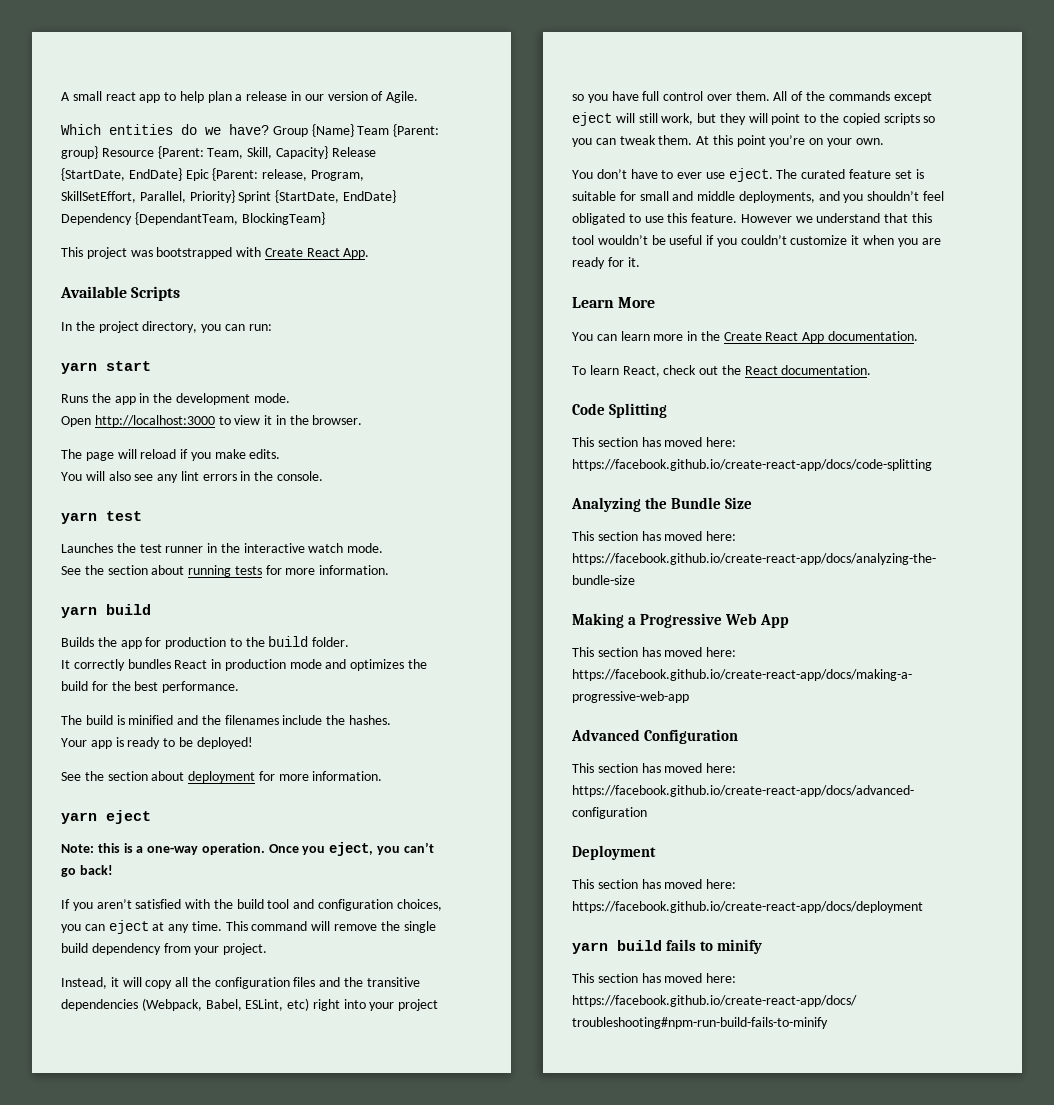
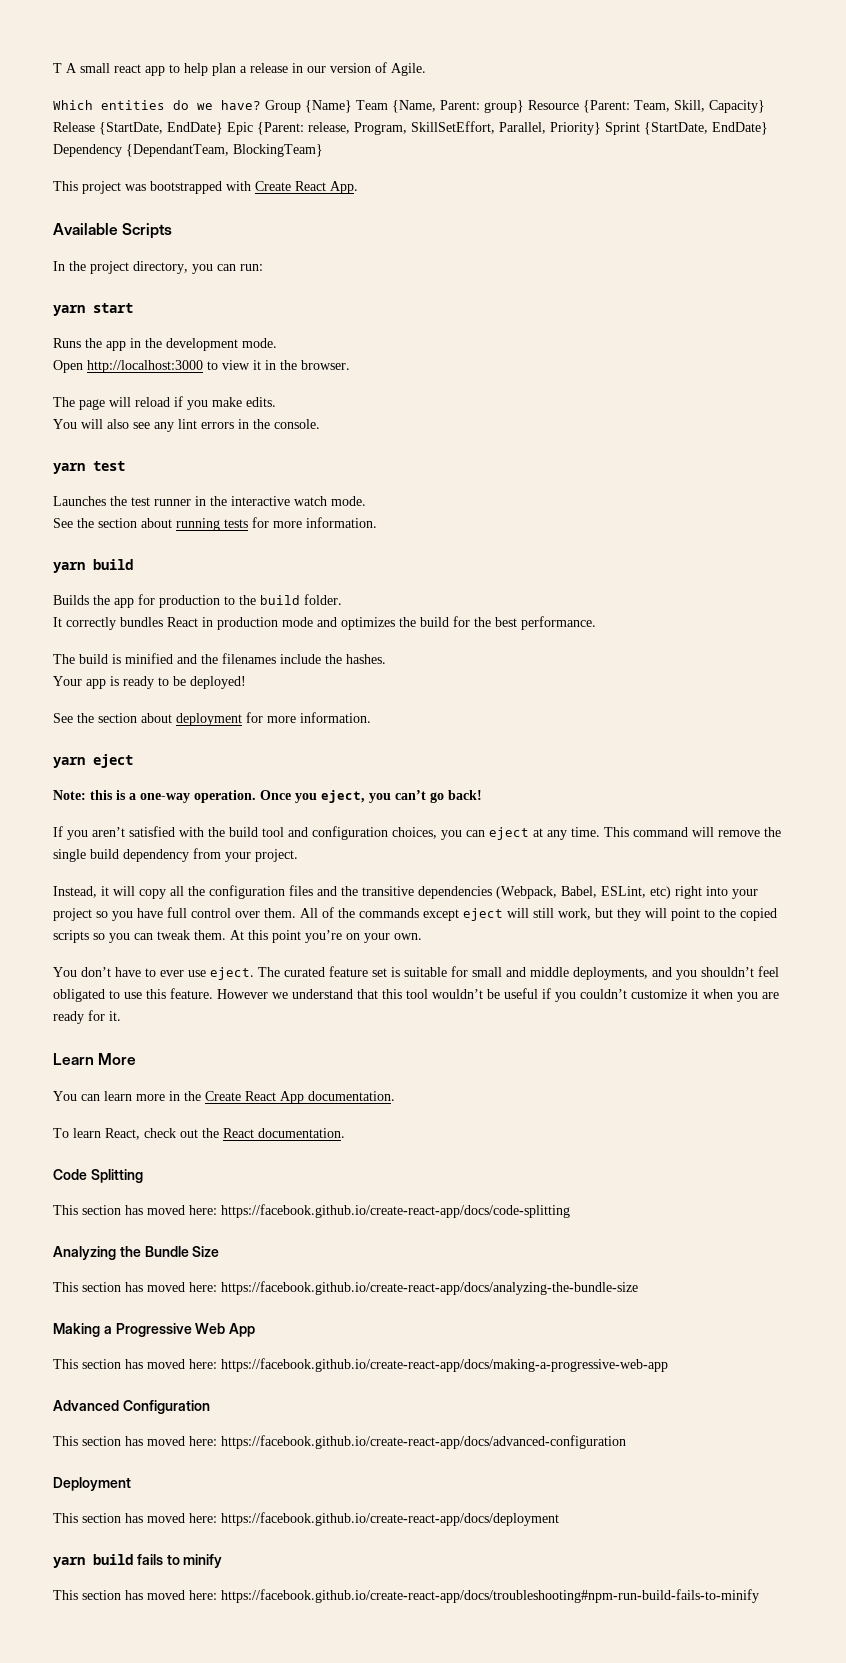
(61, 96) none -> [53,63,62,73] T
[393,124,440,137] {Parent: -> [392,100,480,113] {Name, Parent:

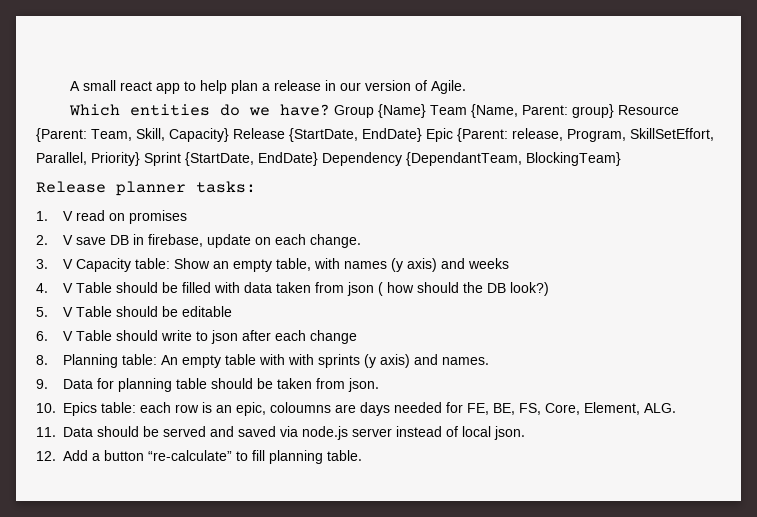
[53,63,62,73] T -> (70, 86) none
[53,181,358,194] [53,223,173,239] [53,261,263,274] [53,303,133,316] [53,338,277,351] [53,360,350,373] [53,396,276,410] [53,419,320,432] [53,461,125,474] [53,496,366,506] [53,517,377,531] [53,559,133,573] [53,594,342,608] [53,616,596,630] [53,653,386,664] [53,676,246,689] [53,712,371,726] [53,754,133,768] [53,790,482,803] [53,826,781,840] [53,848,298,862] [53,885,758,899] [53,907,777,921] [53,930,422,943] [53,966,779,980] [53,988,779,1002] [53,1010,121,1024] [53,1053,137,1065] [53,1091,395,1104] [53,1128,345,1140] [53,1169,143,1183] [53,1204,570,1218] [53,1246,220,1260] [53,1281,638,1295] [53,1323,256,1337] [53,1358,668,1372] [53,1400,210,1414] [53,1435,626,1449] [53,1477,131,1491] [53,1512,559,1526] [53,1554,223,1568] [53,1589,759,1603] This project was bootstrapped with Create React App. // Available Scripts // In the project directory, you can run: // yarn start // Runs the app in the development mode. // Open http://localhost:3000 to view it in the browser. // The page will reload if you make edits. // You will also see any lint errors in the console. // yarn test // Launches the test runner in the interactive watch mode. // See the section about running tests for more information. // yarn build // Builds the app for production to the build folder. // It correctly bundles React in production mode and optimizes the build for the best performance. // The build is minified and the filenames include the hashes. // Your app is ready to be deployed! // See the section about deployment for more information. // yarn eject // Note: this is a one-way operation. Once you eject, you can’t go back! // If you aren’t satisfied with the build tool and configuration choices, you can eject at any time. This command will remove the single build dependency from your project. // Instead, it will copy all the configuration files and the transitive dependencies (Webpack, Babel, ESLint, etc) right into your project so you have full control over them. All of the commands except eject will still work, but they will point to the copied scripts so you can tweak them. At this point you’re on your own. // You don’t have to ever use eject. The curated feature set is suitable for small and middle deployments, and you shouldn’t feel obligated to use this feature. However we understand that this tool wouldn’t be useful if you couldn’t customize it when you are ready for it. // Learn More // You can learn more in the Create React App documentation. // To learn React, check out the React documentation. // Code Splitting // This section has moved here: https://facebook.github.io/create-react-app/docs/code-splitting // Analyzing the Bundle Size // This section has moved here: https://facebook.github.io/create-react-app/docs/analyzing-the-bundle-size // Making a Progressive Web App // This section has moved here: https://facebook.github.io/create-react-app/docs/making-a-progressive-web-app // Advanced Configuration // This section has moved here: https://facebook.github.io/create-react-app/docs/advanced-configuration // Deployment // This section has moved here: https://facebook.github.io/create-react-app/docs/deployment // yarn build fails to minify // This section has moved here: https://facebook.github.io/create-react-app/docs/troubleshooting#npm-run-build-fails-to-minify -> [36,181,256,196] [36,210,188,224] [36,234,362,248] [36,258,510,272] [36,282,550,296] [36,306,233,317] [36,330,358,344] [36,354,490,368] [36,378,380,392] [36,402,677,416] [36,426,526,440] [36,450,363,464] Release planner tasks: // 1. V read on promises // 2. V save DB in firebase, update on each change. // 3. V Capacity table: Show an empty table, with names (y axis) and weeks // 4. V Table should be filled with data taken from json ( how should the DB look?) // 5. V Table should be editable // 6. V Table should write to json after each change // 8. Planning table: An empty table with with sprints (y axis) and names. // 9. Data for planning table should be taken from json. // 10. Epics table: each row is an epic, coloumns are days needed for FE, BE, FS, Core, Element, ALG. // 11. Data should be served and saved via node.js server instead of local json. // 12. Add a button “re-calculate” to fill planning table.

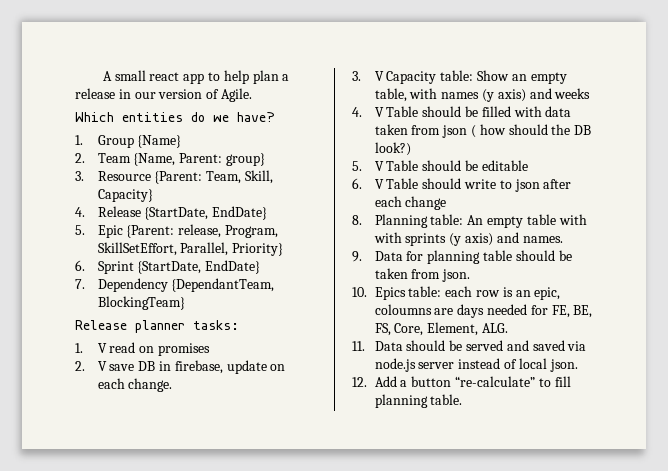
(331, 110) none -> [75,135,83,145] // 1.
(427, 111) none -> [75,153,85,163] // 2.
(615, 111) none -> [75,171,84,181] // 3.
(229, 135) none -> [75,207,85,217] // 4.
(422, 135) none -> [75,225,85,235] // 5.
(140, 159) none -> [75,260,85,271] // 6.
(318, 159) none -> [75,279,85,289] // 7.

